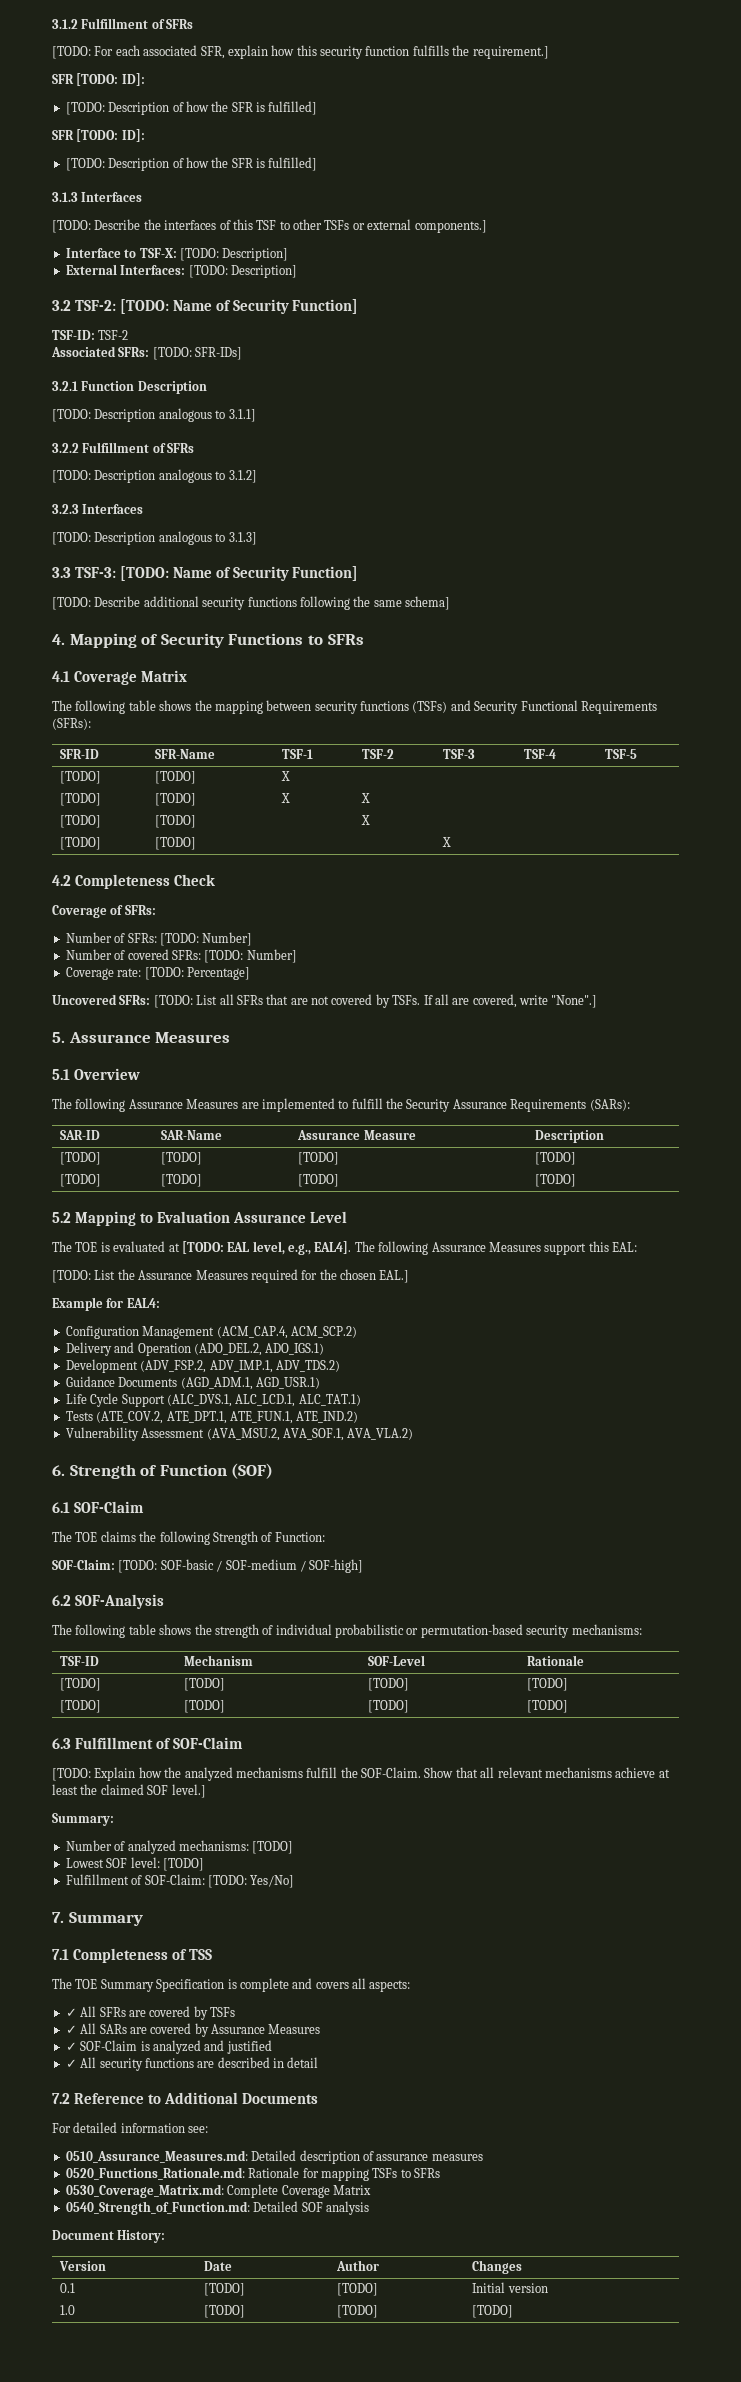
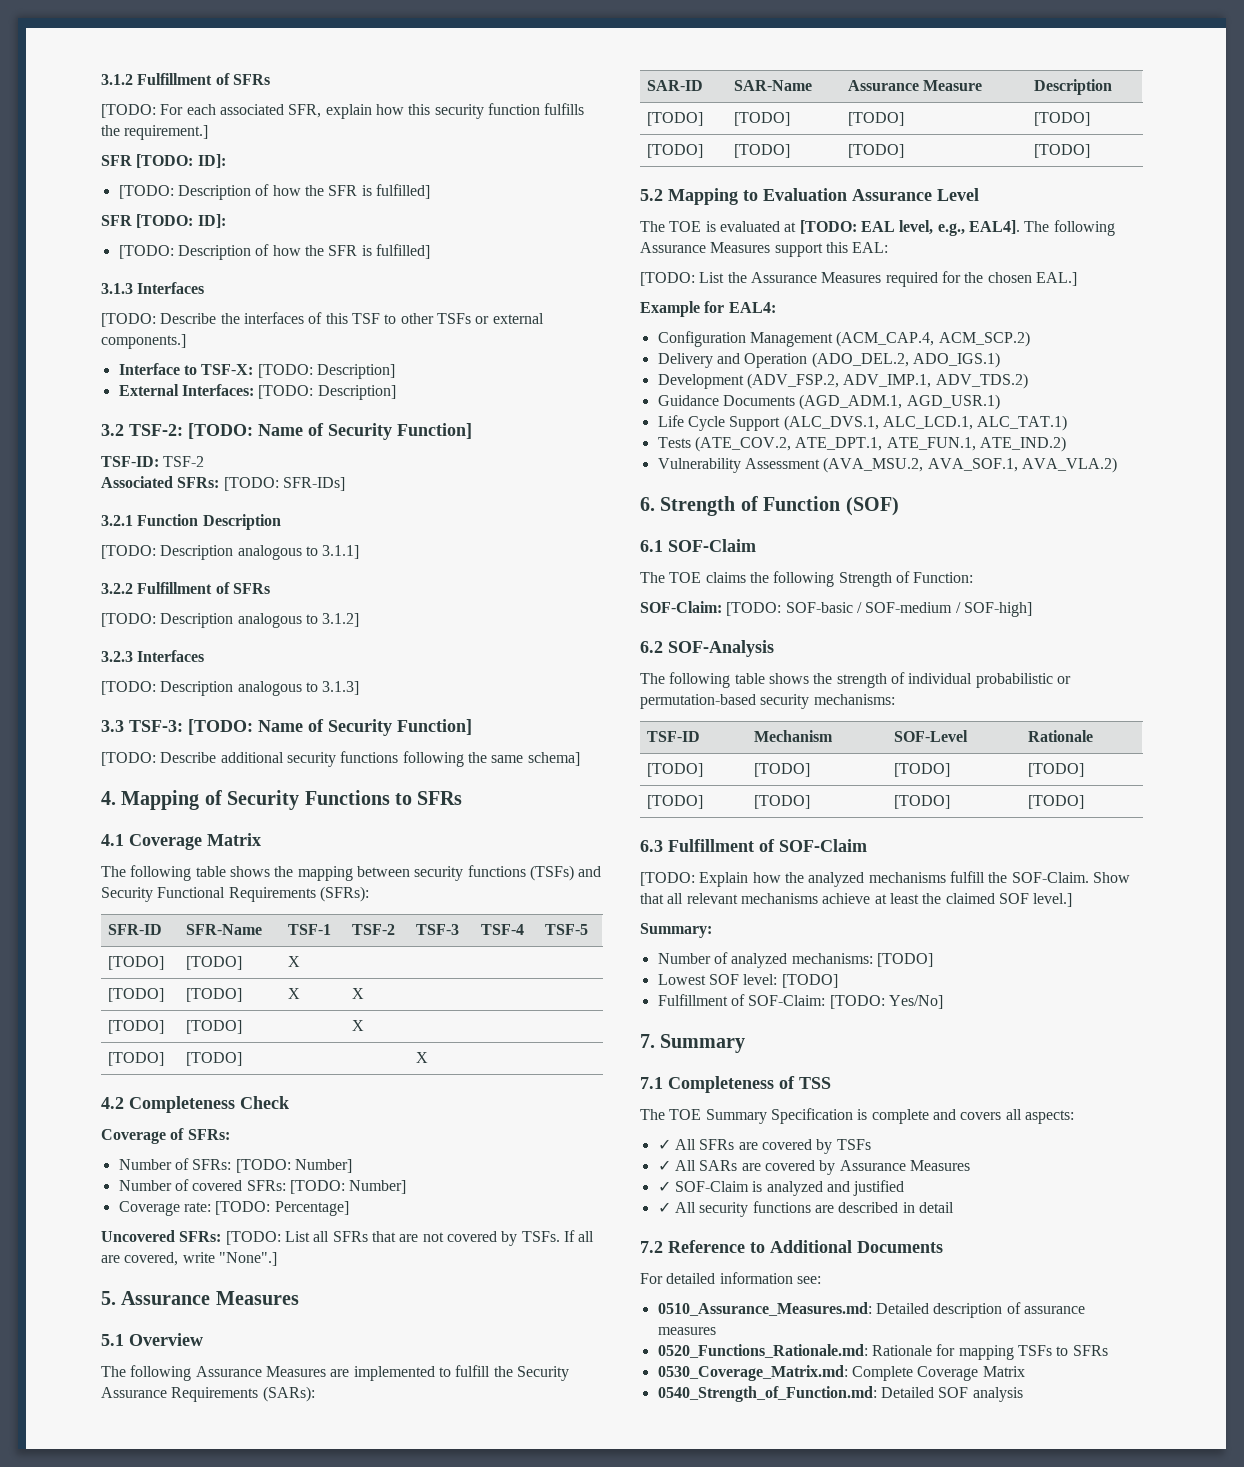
[52,2230,166,2243] [59,2261,107,2271] [204,2261,233,2271] [336,2260,380,2271] [472,2260,523,2274] [60,2283,76,2293] [204,2283,246,2296] [337,2283,379,2296] [472,2282,548,2293] [60,2305,76,2315] [204,2305,246,2318] [337,2305,379,2318] [472,2305,514,2318] // Document History: // Version | Date | Author | Changes // 0.1 | [TODO] | [TODO] | Initial version // 1.0 | [TODO] | [TODO] | [TODO] -> (1023, 1394) none

